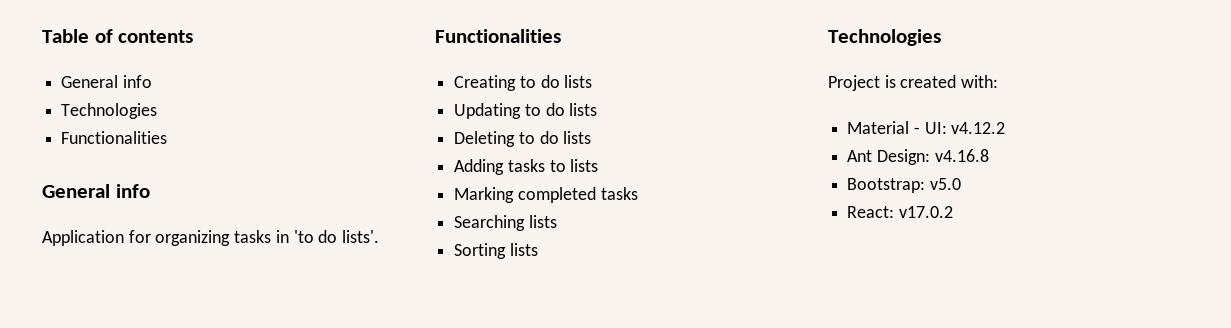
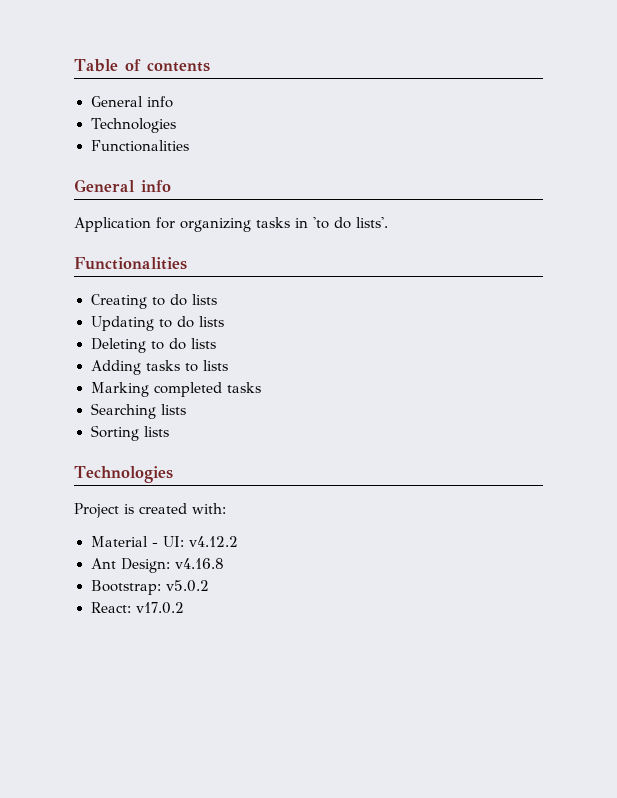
[929,178,961,190] v5.0 -> [165,580,209,592] v5.0.2

